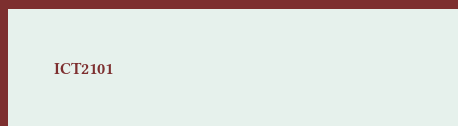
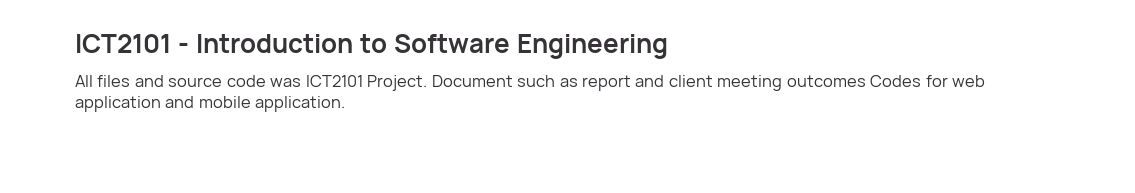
[54,62,113,74] ICT2101 -> [75,34,669,59] [75,75,986,91] [75,96,346,112] ICT2101 - Introduction to Software Engineering // All files and source code was ICT2101 Project. Document such as report and client meeting outcomes Codes for web application and mobile application.

